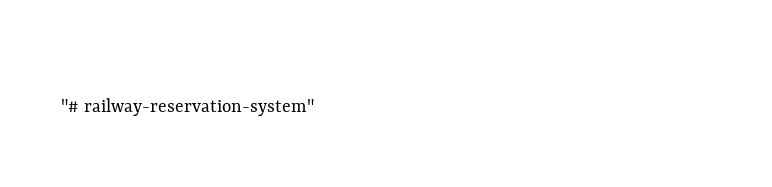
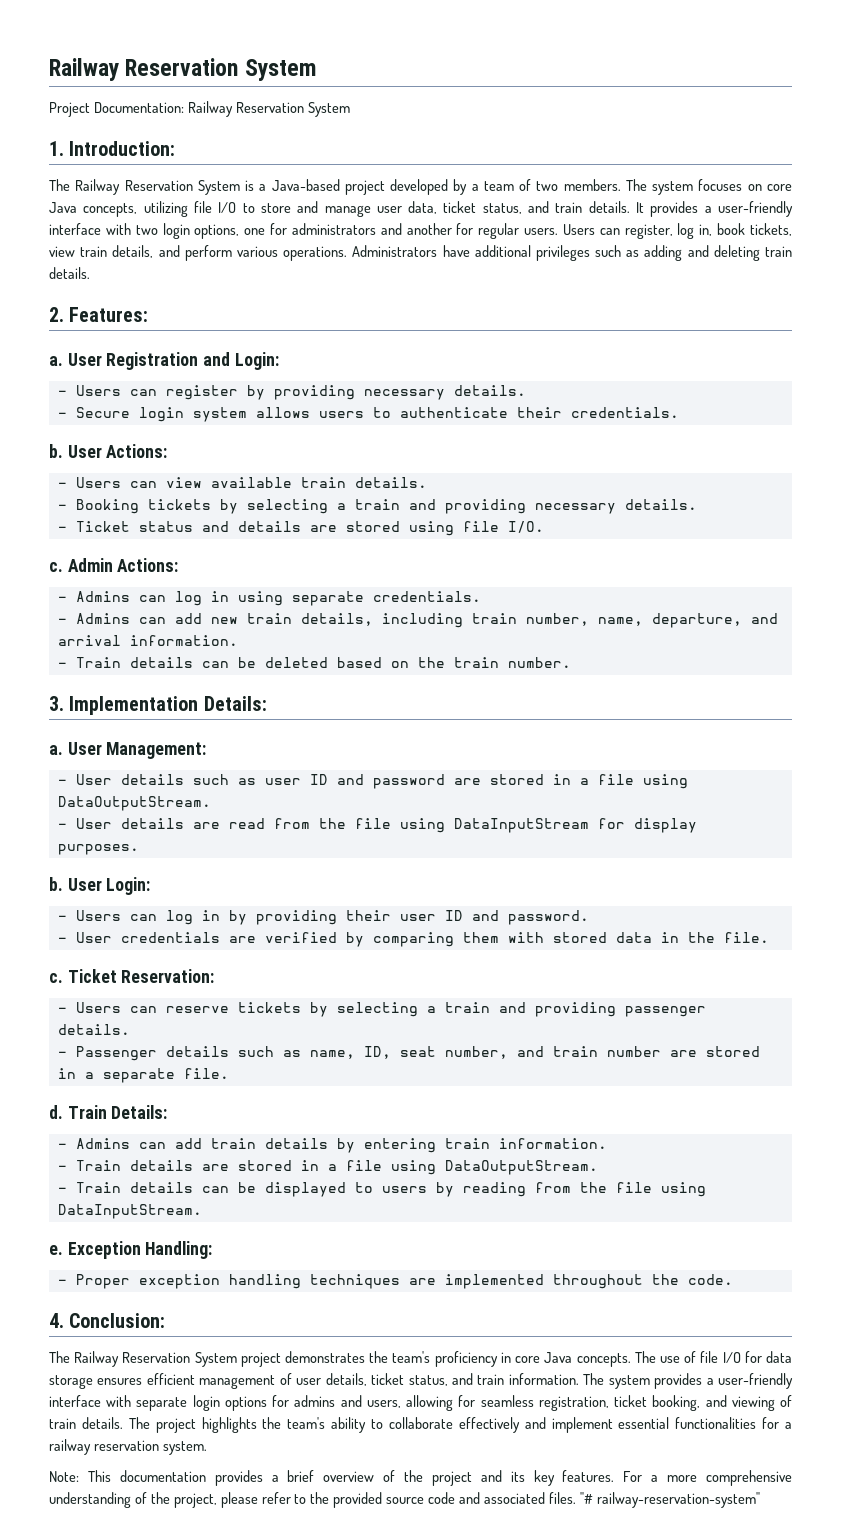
(61, 105) none -> [49,58,316,81] [49,101,350,117] [49,141,176,156] [49,179,793,195] [49,201,793,217] [49,223,793,239] [49,245,792,261] [49,267,90,279] [49,307,149,322] [49,352,279,370] [57,385,526,400] [57,407,679,422] [49,444,168,458] [57,477,427,488] [57,499,697,514] [57,521,544,536] [49,558,179,572] [57,591,481,606] [57,613,778,628] [57,635,238,646] [57,657,571,668] [49,696,267,715] [49,742,207,759] [57,774,688,789] [57,796,211,811] [57,818,697,833] [57,844,139,855] [49,877,151,895] [57,910,589,925] [57,932,769,947] [49,969,215,983] [57,1002,706,1017] [57,1024,130,1035] [57,1046,760,1061] [57,1068,229,1083] [49,1105,168,1119] [57,1138,607,1153] [57,1160,598,1175] [57,1182,706,1197] [57,1204,202,1219] [49,1241,213,1259] [57,1274,733,1289] [49,1313,166,1328] [49,1351,793,1367] [49,1373,793,1389] [49,1395,793,1411] [49,1417,792,1433] [49,1439,207,1455] [49,1470,793,1486] [49,1492,576,1508] Railway Reservation System // Project Documentation: Railway Reservation System // 1. Introduction: // The Railway Reservation System is a Java-based project developed by a team of two members. The system focuses on core Java concepts, utilizing file I/O to store and manage user data, ticket status, and train details. It provides a user-friendly interface with two login options, one for administrators and another for regular users. Users can register, log in, book tickets, view train details, and perform various operations. Administrators have additional privileges such as adding and deleting train details. // 2. Features: // a. User Registration and Login: // - Users can register by providing necessary details. // - Secure login system allows users to authenticate their credentials. // b. User Actions: // - Users can view available train details. // - Booking tickets by selecting a train and providing necessary details. // - Ticket status and details are stored using file I/O. // c. Admin Actions: // - Admins can log in using separate credentials. // - Admins can add new train details, including train number, name, departure, and arrival information. // - Train details can be deleted based on the train number. // 3. Implementation Details: // a. User Management: // - User details such as user ID and password are stored in a file using DataOutputStream. // - User details are read from the file using DataInputStream for display purposes. // b. User Login: // - Users can log in by providing their user ID and password. // - User credentials are verified by comparing them with stored data in the file. // c. Ticket Reservation: // - Users can reserve tickets by selecting a train and providing passenger details. // - Passenger details such as name, ID, seat number, and train number are stored in a separate file. // d. Train Details: // - Admins can add train details by entering train information. // - Train details are stored in a file using DataOutputStream. // - Train details can be displayed to users by reading from the file using DataInputStream. // e. Exception Handling: // - Proper exception handling techniques are implemented throughout the code. // 4. Conclusion: // The Railway Reservation System project demonstrates the team's proficiency in core Java concepts. The use of file I/O for data storage ensures efficient management of user details, ticket status, and train information. The system provides a user-friendly interface with separate login options for admins and users, allowing for seamless registration, ticket booking, and viewing of train details. The project highlights the team's ability to collaborate effectively and implement essential functionalities for a railway reservation system. // Note: This documentation provides a brief overview of the project and its key features. For a more comprehensive understanding of the project, please refer to the provided source code and associated files.

